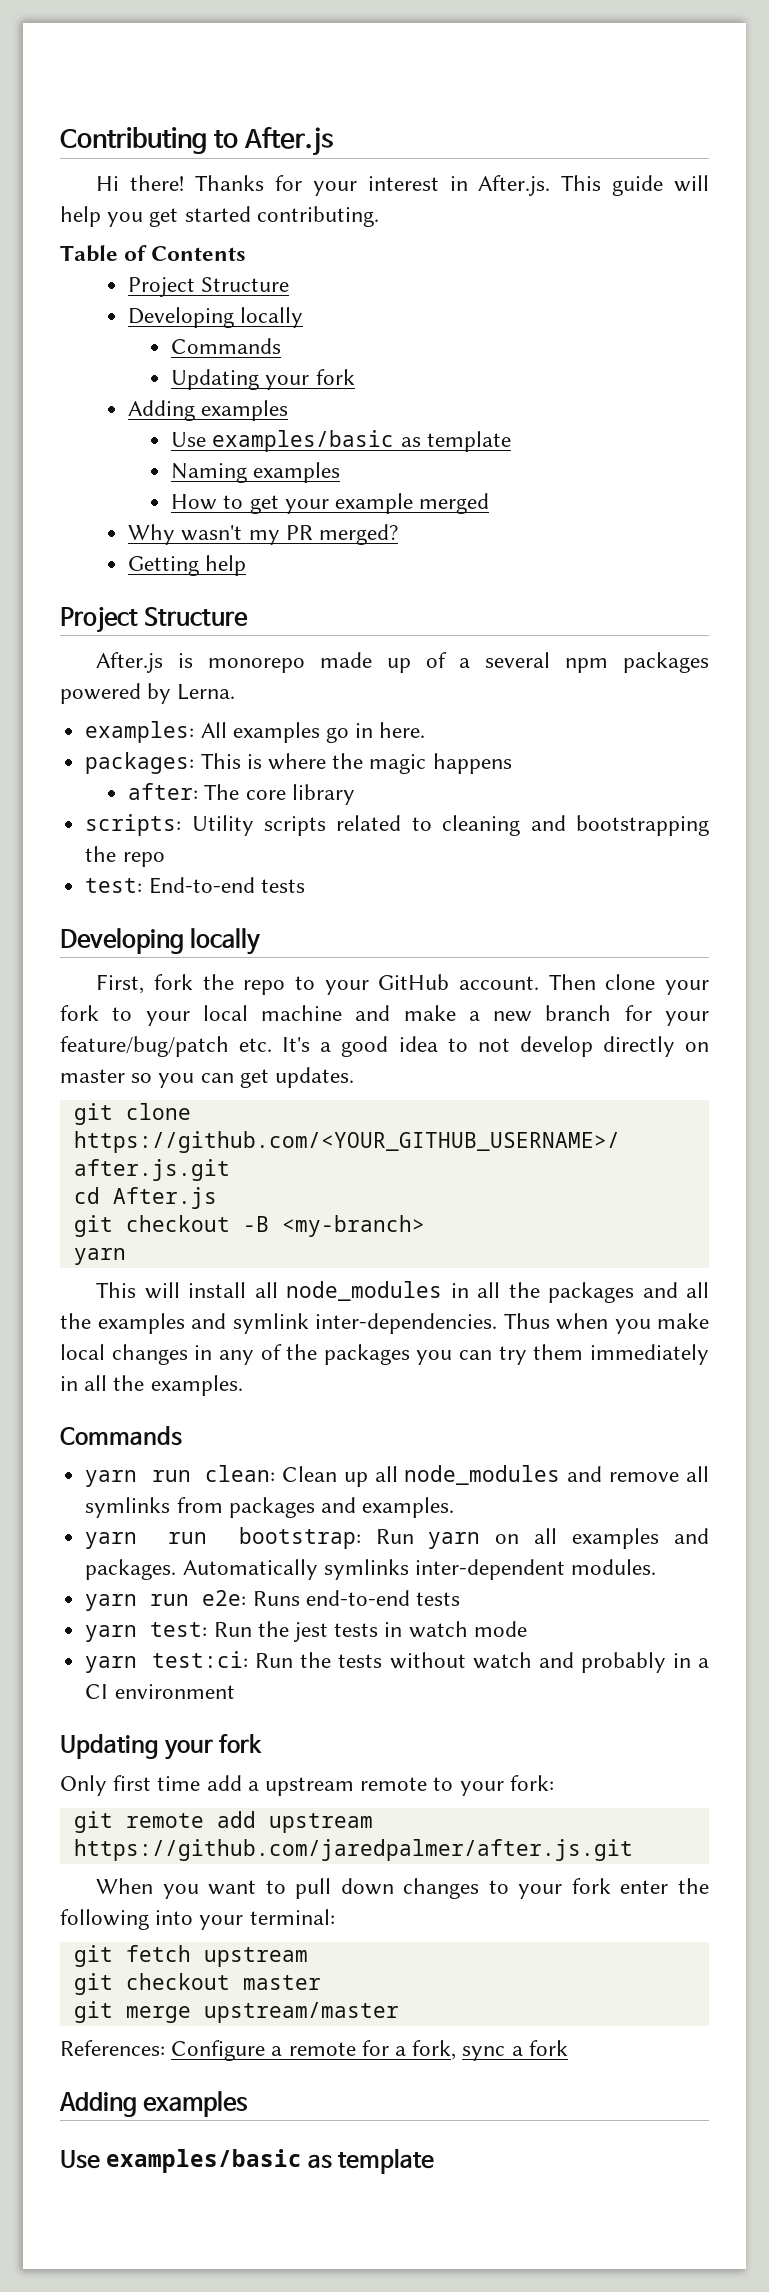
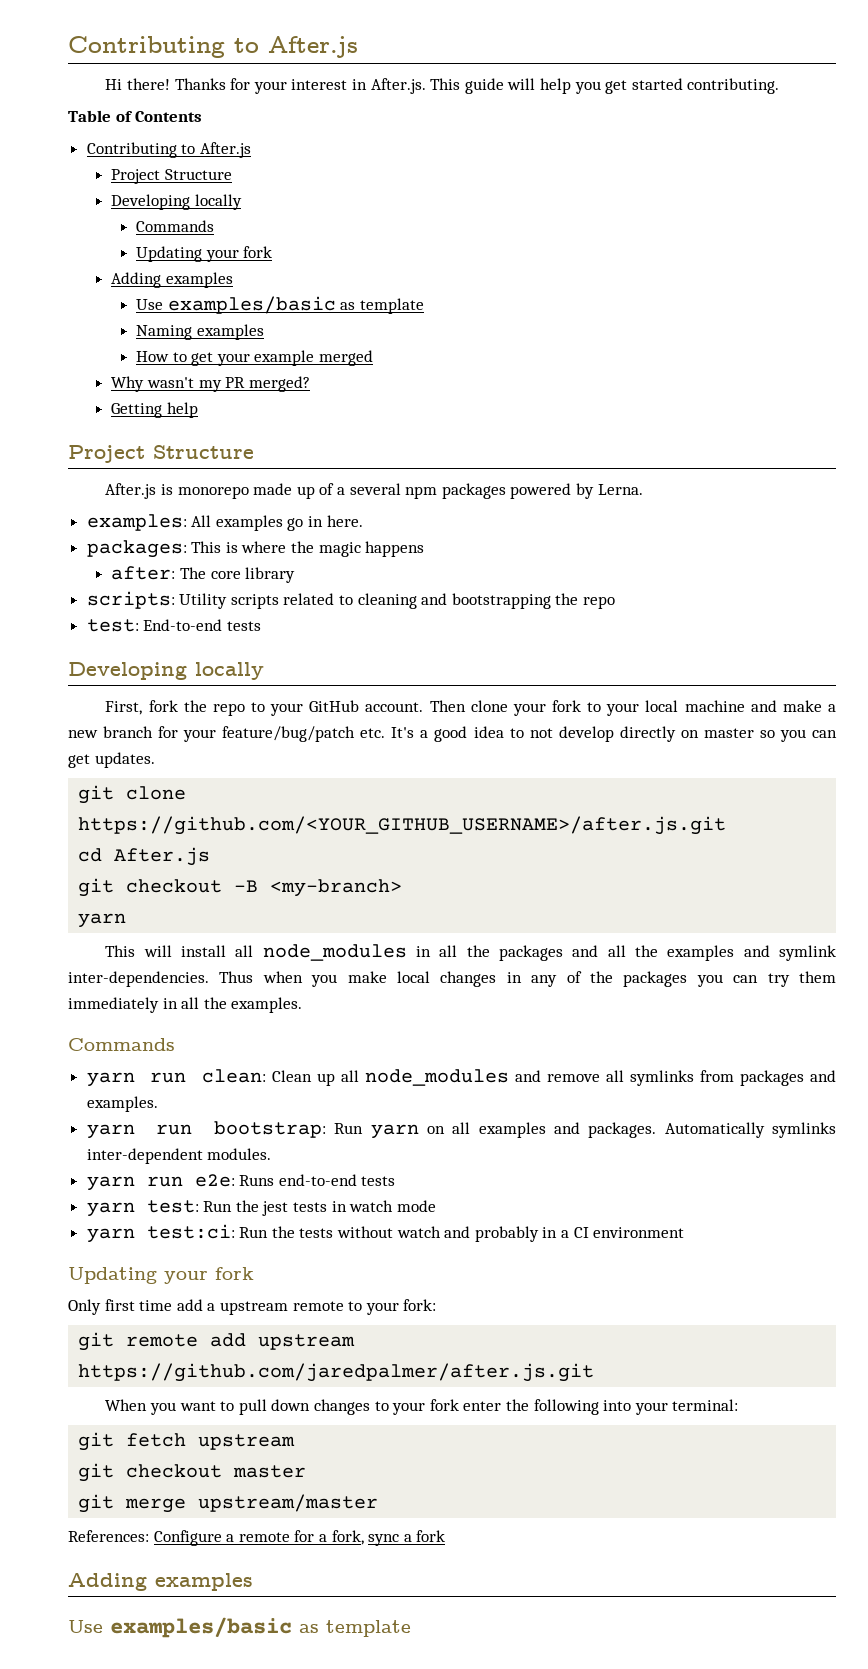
(247, 253) none -> [86,142,251,158] // Contributing to After.js

